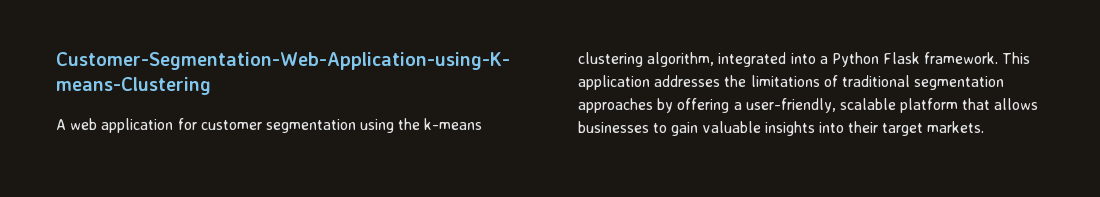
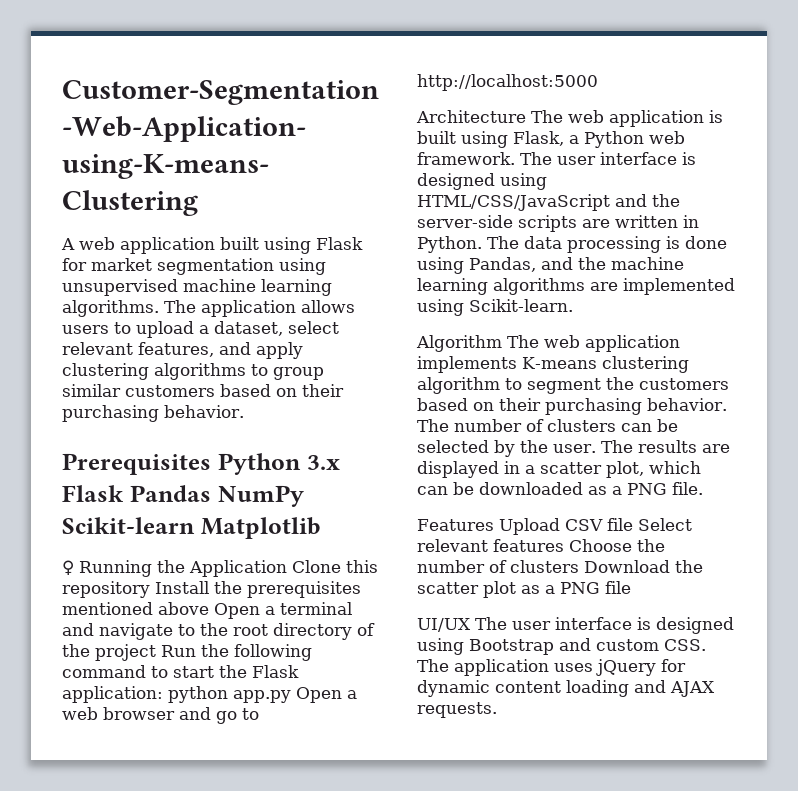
[177,118,483,133] [578,52,1031,67] [578,75,1005,90] [578,98,1039,113] [578,121,985,136] for customer segmentation using the k-means clustering algorithm, integrated into a Python Flask framework. This application addresses the limitations of traditional segmentation approaches by offering a user-friendly, scalable platform that allows businesses to gain valuable insights into their target markets. -> [220,237,363,254] [62,258,326,275] [62,279,332,296] [62,300,355,317] [62,321,339,338] [62,342,303,359] [62,363,324,380] [62,384,344,397] [62,405,244,422] [62,453,340,475] [62,485,304,507] [62,517,321,539] [62,560,378,577] [62,581,361,598] [62,602,352,619] [62,623,375,640] [62,644,312,661] [62,665,299,678] [62,686,357,703] [62,707,259,724] [417,74,598,91] [416,110,723,127] [417,131,685,148] [417,152,696,165] [417,173,547,190] [417,194,680,211] [417,215,699,232] [417,236,727,253] [417,257,684,274] [417,278,735,295] [417,299,573,316] [416,335,680,352] [417,356,689,373] [417,377,729,394] [417,398,727,415] [417,419,678,432] [417,440,730,457] [417,461,701,478] [417,482,703,495] [417,518,692,535] [417,539,665,552] [417,560,703,573] [417,581,631,598] [417,617,734,634] [417,638,706,655] [417,659,686,676] [417,680,715,697] [417,702,497,718] built using Flask for market segmentation using unsupervised machine learning algorithms. The application allows users to upload a dataset, select relevant features, and apply clustering algorithms to group similar customers based on their purchasing behavior. // Prerequisites Python 3.x Flask Pandas NumPy Scikit-learn Matplotlib // ♀ Running the Application Clone this repository Install the prerequisites mentioned above Open a terminal and navigate to the root directory of the project Run the following command to start the Flask application: python app.py Open a web browser and go to http://localhost:5000 // Architecture The web application is built using Flask, a Python web framework. The user interface is designed using HTML/CSS/JavaScript and the server-side scripts are written in Python. The data processing is done using Pandas, and the machine learning algorithms are implemented using Scikit-learn. // Algorithm The web application implements K-means clustering algorithm to segment the customers based on their purchasing behavior. The number of clusters can be selected by the user. The results are displayed in a scatter plot, which can be downloaded as a PNG file. // Features Upload CSV file Select relevant features Choose the number of clusters Download the scatter plot as a PNG file // UI/UX The user interface is designed using Bootstrap and custom CSS. The application uses jQuery for dynamic content loading and AJAX requests.

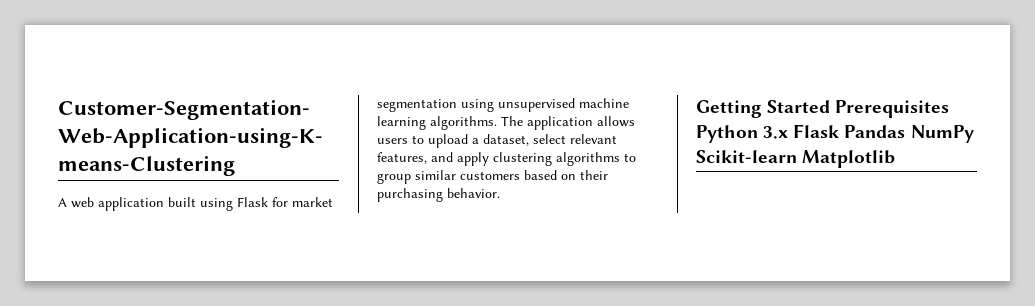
(244, 411) none -> [696,100,831,118] Getting Started
[62,560,378,577] [62,581,361,598] [62,602,352,619] [62,623,375,640] [62,644,312,661] [62,665,299,678] [62,686,357,703] [62,707,259,724] [417,74,598,91] [416,110,723,127] [417,131,685,148] [417,152,696,165] [417,173,547,190] [417,194,680,211] [417,215,699,232] [417,236,727,253] [417,257,684,274] [417,278,735,295] [417,299,573,316] [416,335,680,352] [417,356,689,373] [417,377,729,394] [417,398,727,415] [417,419,678,432] [417,440,730,457] [417,461,701,478] [417,482,703,495] [417,518,692,535] [417,539,665,552] [417,560,703,573] [417,581,631,598] [417,617,734,634] [417,638,706,655] [417,659,686,676] [417,680,715,697] [417,702,497,718] // ♀ Running the Application Clone this repository Install the prerequisites mentioned above Open a terminal and navigate to the root directory of the project Run the following command to start the Flask application: python app.py Open a web browser and go to http://localhost:5000 // Architecture The web application is built using Flask, a Python web framework. The user interface is designed using HTML/CSS/JavaScript and the server-side scripts are written in Python. The data processing is done using Pandas, and the machine learning algorithms are implemented using Scikit-learn. // Algorithm The web application implements K-means clustering algorithm to segment the customers based on their purchasing behavior. The number of clusters can be selected by the user. The results are displayed in a scatter plot, which can be downloaded as a PNG file. // Features Upload CSV file Select relevant features Choose the number of clusters Download the scatter plot as a PNG file // UI/UX The user interface is designed using Bootstrap and custom CSS. The application uses jQuery for dynamic content loading and AJAX requests. -> (896, 159) none

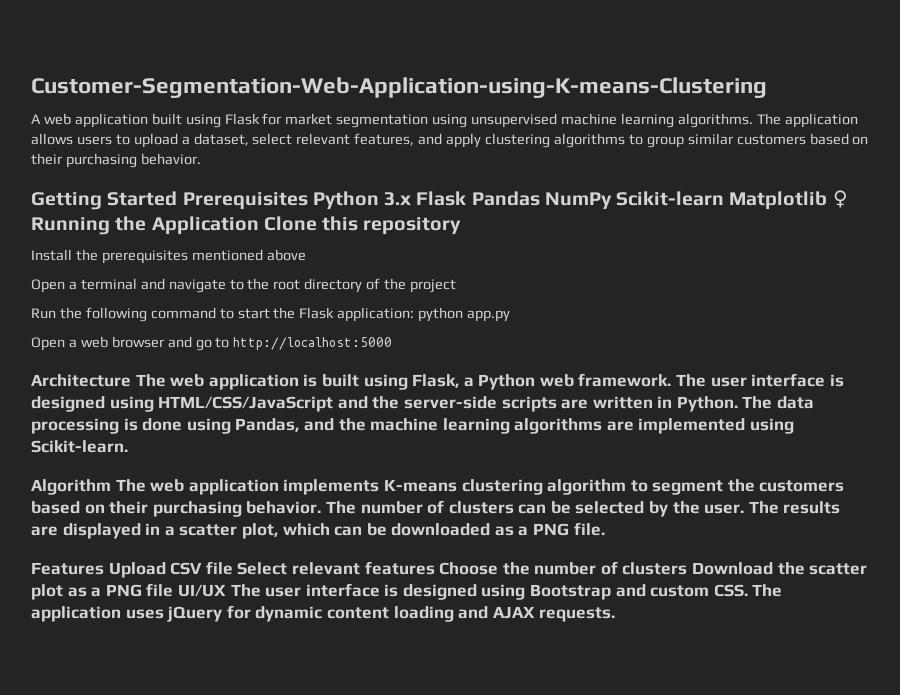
(896, 159) none -> [832,190,848,208] [31,216,462,235] [31,249,306,264] [31,278,457,293] [31,307,511,322] [31,336,393,351] [31,373,844,390] [31,396,815,412] [31,418,795,434] [31,440,128,453] [31,479,845,495] [31,500,841,517] [31,522,605,539] [31,561,868,578] [31,583,783,600] [31,605,616,622] ♀ Running the Application Clone this repository // Install the prerequisites mentioned above // Open a terminal and navigate to the root directory of the project // Run the following command to start the Flask application: python app.py // Open a web browser and go to http://localhost:5000 // Architecture The web application is built using Flask, a Python web framework. The user interface is designed using HTML/CSS/JavaScript and the server-side scripts are written in Python. The data processing is done using Pandas, and the machine learning algorithms are implemented using Scikit-learn. // Algorithm The web application implements K-means clustering algorithm to segment the customers based on their purchasing behavior. The number of clusters can be selected by the user. The results are displayed in a scatter plot, which can be downloaded as a PNG file. // Features Upload CSV file Select relevant features Choose the number of clusters Download the scatter plot as a PNG file UI/UX The user interface is designed using Bootstrap and custom CSS. The application uses jQuery for dynamic content loading and AJAX requests.

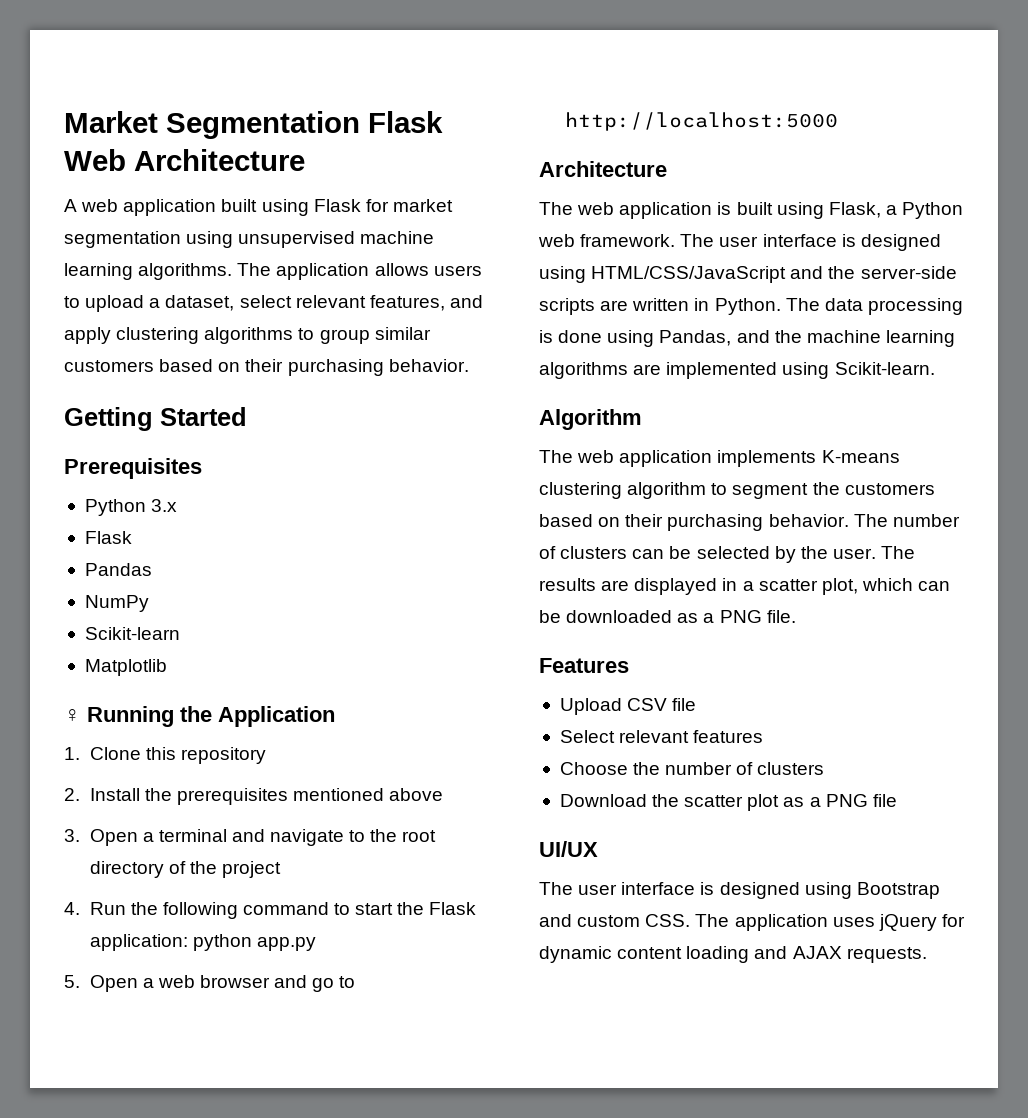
[31,77,767,98] Customer-Segmentation-Web-Application-using-K-means-Clustering -> [64,111,443,139] [64,149,305,171] Market Segmentation Flask Web Architecture
(178, 198) none -> (247, 416) //
(308, 201) none -> (202, 468) //
[416,191,467,206] Flask -> [84,531,132,544] // Flask //
(540, 198) none -> (152, 569) //
(612, 201) none -> (149, 603) //
(725, 198) none -> (180, 633) //
(828, 200) none -> (167, 667) //
(259, 225) none -> [64,747,80,760] // 1.
(462, 226) none -> [64,788,80,801] 2.
(306, 255) none -> [64,829,80,842] 3.
(457, 286) none -> [64,902,80,915] 4.
(511, 316) none -> [64,975,80,988] 5.
(131, 380) none -> (667, 169) //
(111, 487) none -> (642, 419) //
(104, 568) none -> (629, 665) //
(233, 568) none -> (697, 704) //
(435, 568) none -> (764, 736) //
(688, 568) none -> (825, 768) //
(174, 590) none -> (897, 800) //
(226, 590) none -> (598, 849) //

